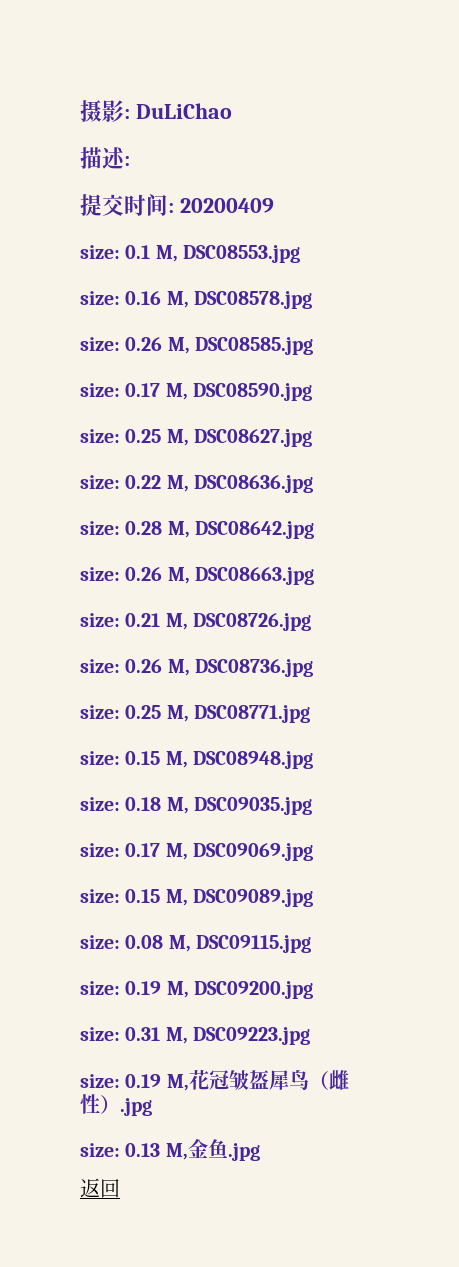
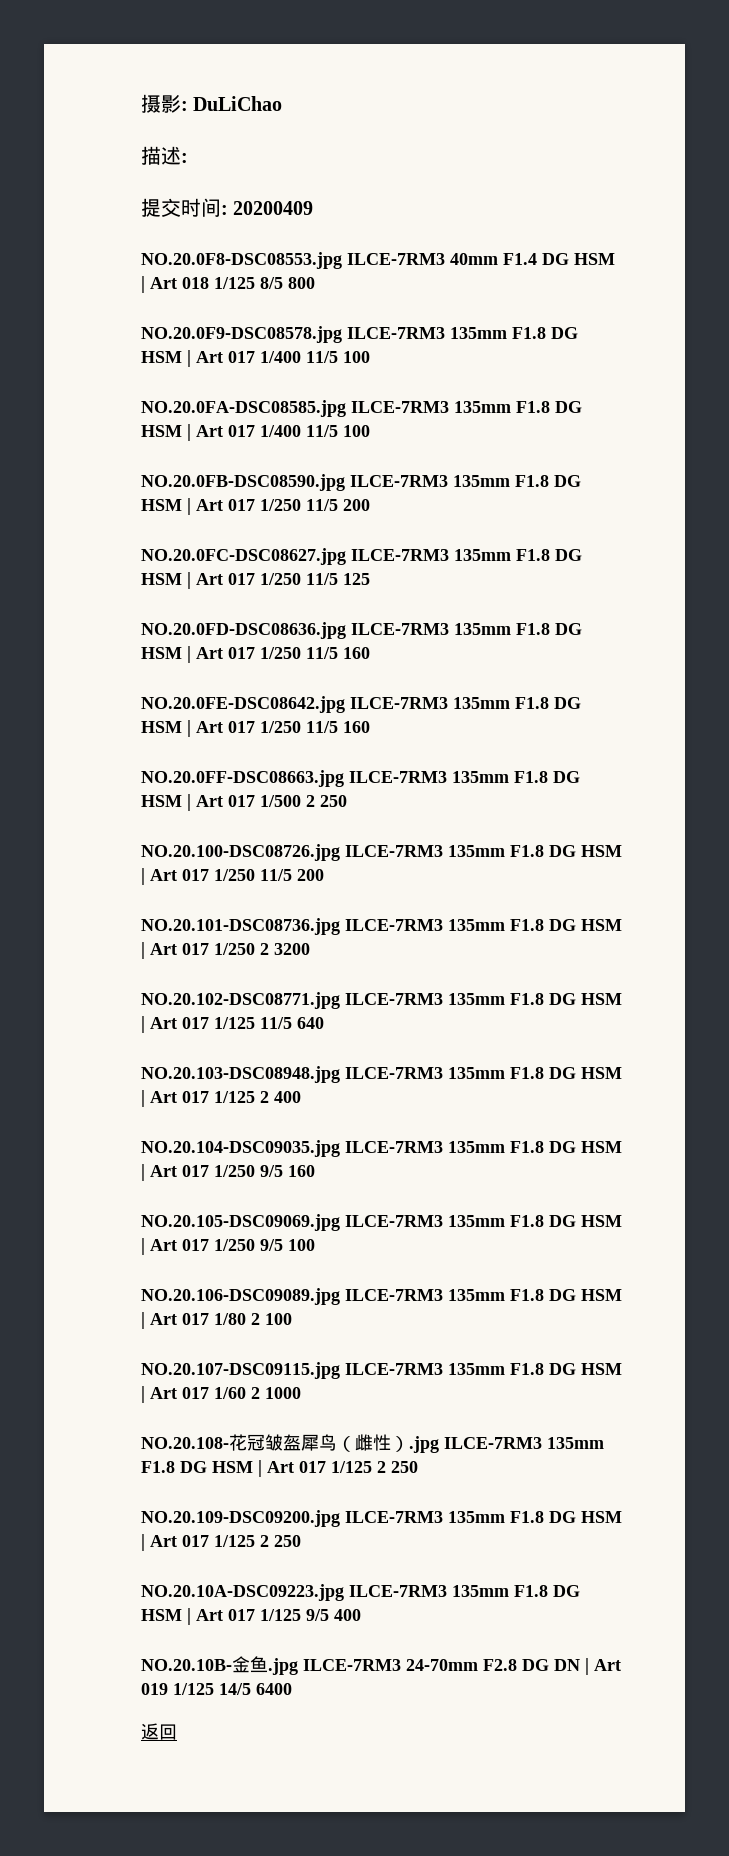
[80,245,301,263] [80,291,313,309] [80,337,314,355] [80,383,313,401] [80,429,313,447] [80,475,314,493] [80,521,315,539] [80,567,315,585] [80,613,312,631] [80,659,314,677] [80,705,311,723] [80,751,314,769] [80,797,313,815] [80,843,314,861] [80,889,314,907] [80,935,312,953] [80,981,314,999] [80,1027,311,1045] [80,1074,189,1091] size: 0.1 M, DSC08553.jpg // size: 0.16 M, DSC08578.jpg // size: 0.26 M, DSC08585.jpg // size: 0.17 M, DSC08590.jpg // size: 0.25 M, DSC08627.jpg // size: 0.22 M, DSC08636.jpg // size: 0.28 M, DSC08642.jpg // size: 0.26 M, DSC08663.jpg // size: 0.21 M, DSC08726.jpg // size: 0.26 M, DSC08736.jpg // size: 0.25 M, DSC08771.jpg // size: 0.15 M, DSC08948.jpg // size: 0.18 M, DSC09035.jpg // size: 0.17 M, DSC09069.jpg // size: 0.15 M, DSC09089.jpg // size: 0.08 M, DSC09115.jpg // size: 0.19 M, DSC09200.jpg // size: 0.31 M, DSC09223.jpg // size: 0.19 M, -> [141,252,615,269] [141,276,315,293] [141,326,578,343] [141,350,370,367] [141,400,582,417] [141,424,370,441] [141,474,581,491] [141,498,370,515] [141,548,582,565] [141,572,370,589] [141,622,582,639] [141,646,370,663] [141,696,581,713] [141,720,370,737] [141,770,580,787] [141,794,347,811] [141,844,622,861] [141,868,324,885] [141,918,622,935] [141,942,310,959] [141,992,622,1009] [141,1016,324,1033] [141,1066,622,1083] [141,1090,301,1107] [141,1140,622,1157] [141,1164,315,1181] [141,1214,622,1231] [141,1238,315,1255] [141,1288,622,1305] [141,1312,292,1329] [141,1362,622,1379] [141,1386,301,1403] [141,1437,229,1449] NO.20.0F8-DSC08553.jpg ILCE-7RM3 40mm F1.4 DG HSM | Art 018 1/125 8/5 800 // NO.20.0F9-DSC08578.jpg ILCE-7RM3 135mm F1.8 DG HSM | Art 017 1/400 11/5 100 // NO.20.0FA-DSC08585.jpg ILCE-7RM3 135mm F1.8 DG HSM | Art 017 1/400 11/5 100 // NO.20.0FB-DSC08590.jpg ILCE-7RM3 135mm F1.8 DG HSM | Art 017 1/250 11/5 200 // NO.20.0FC-DSC08627.jpg ILCE-7RM3 135mm F1.8 DG HSM | Art 017 1/250 11/5 125 // NO.20.0FD-DSC08636.jpg ILCE-7RM3 135mm F1.8 DG HSM | Art 017 1/250 11/5 160 // NO.20.0FE-DSC08642.jpg ILCE-7RM3 135mm F1.8 DG HSM | Art 017 1/250 11/5 160 // NO.20.0FF-DSC08663.jpg ILCE-7RM3 135mm F1.8 DG HSM | Art 017 1/500 2 250 // NO.20.100-DSC08726.jpg ILCE-7RM3 135mm F1.8 DG HSM | Art 017 1/250 11/5 200 // NO.20.101-DSC08736.jpg ILCE-7RM3 135mm F1.8 DG HSM | Art 017 1/250 2 3200 // NO.20.102-DSC08771.jpg ILCE-7RM3 135mm F1.8 DG HSM | Art 017 1/125 11/5 640 // NO.20.103-DSC08948.jpg ILCE-7RM3 135mm F1.8 DG HSM | Art 017 1/125 2 400 // NO.20.104-DSC09035.jpg ILCE-7RM3 135mm F1.8 DG HSM | Art 017 1/250 9/5 160 // NO.20.105-DSC09069.jpg ILCE-7RM3 135mm F1.8 DG HSM | Art 017 1/250 9/5 100 // NO.20.106-DSC09089.jpg ILCE-7RM3 135mm F1.8 DG HSM | Art 017 1/80 2 100 // NO.20.107-DSC09115.jpg ILCE-7RM3 135mm F1.8 DG HSM | Art 017 1/60 2 1000 // NO.20.108-
[80,1139,260,1161] // size: 0.13 M,金鱼.jpg -> [444,1437,604,1449] [141,1460,418,1477] [141,1510,622,1527] [141,1534,301,1551] [141,1584,580,1601] [141,1608,361,1625] [141,1656,621,1675] [141,1683,292,1695] ILCE-7RM3 135mm F1.8 DG HSM | Art 017 1/125 2 250 // NO.20.109-DSC09200.jpg ILCE-7RM3 135mm F1.8 DG HSM | Art 017 1/125 2 250 // NO.20.10A-DSC09223.jpg ILCE-7RM3 135mm F1.8 DG HSM | Art 017 1/125 9/5 400 // NO.20.10B-金鱼.jpg ILCE-7RM3 24-70mm F2.8 DG DN | Art 019 1/125 14/5 6400

